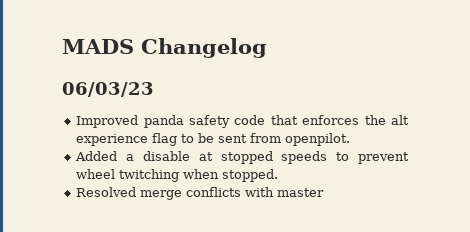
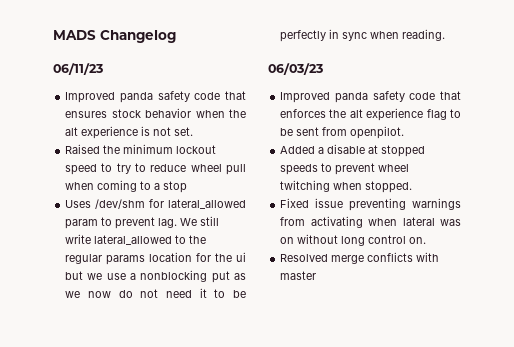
(267, 48) none -> [53,63,103,75] [65,91,246,103] [65,108,246,118] [65,126,194,139] [65,144,217,154] [65,163,246,175] [65,180,188,193] [65,199,246,209] [65,216,220,229] [65,234,207,245] [65,252,246,265] [65,270,246,283] [65,288,246,298] [280,29,446,42] // 06/11/23 // Improved panda safety code that ensures stock behavior when the alt experience is not set. // Raised the minimum lockout speed to try to reduce wheel pull when coming to a stop // Uses /dev/shm for lateral_allowed param to prevent lag. We still write lateral_allowed to the regular params location for the ui but we use a nonblocking put as we now do not need it to be perfectly in sync when reading.
(279, 175) none -> [280,198,461,211] [280,216,461,228] [280,234,427,246] // Fixed issue preventing warnings from activating when lateral was on without long control on.

